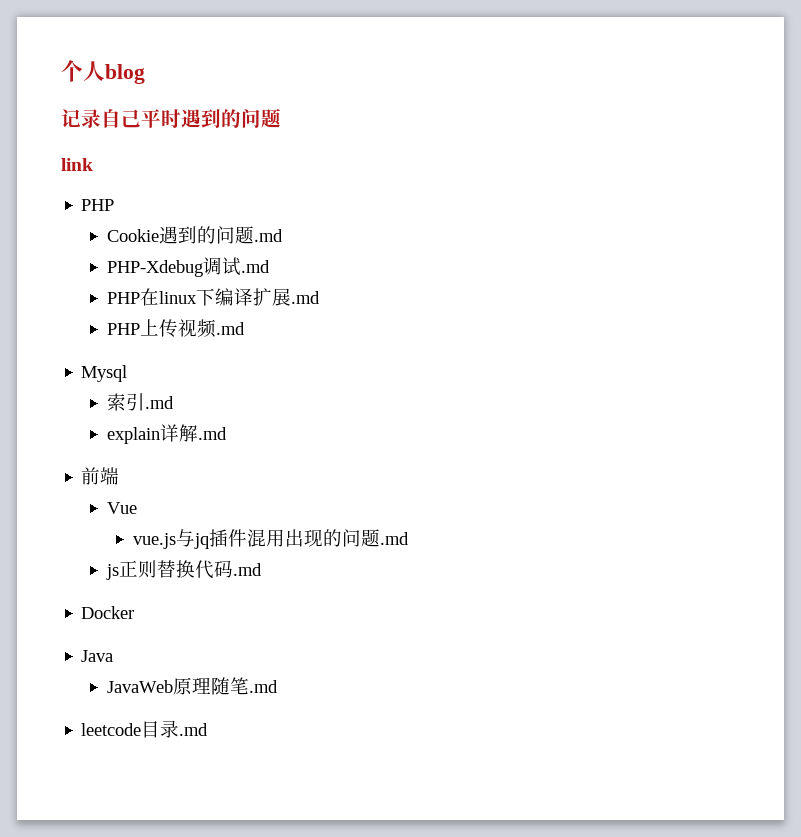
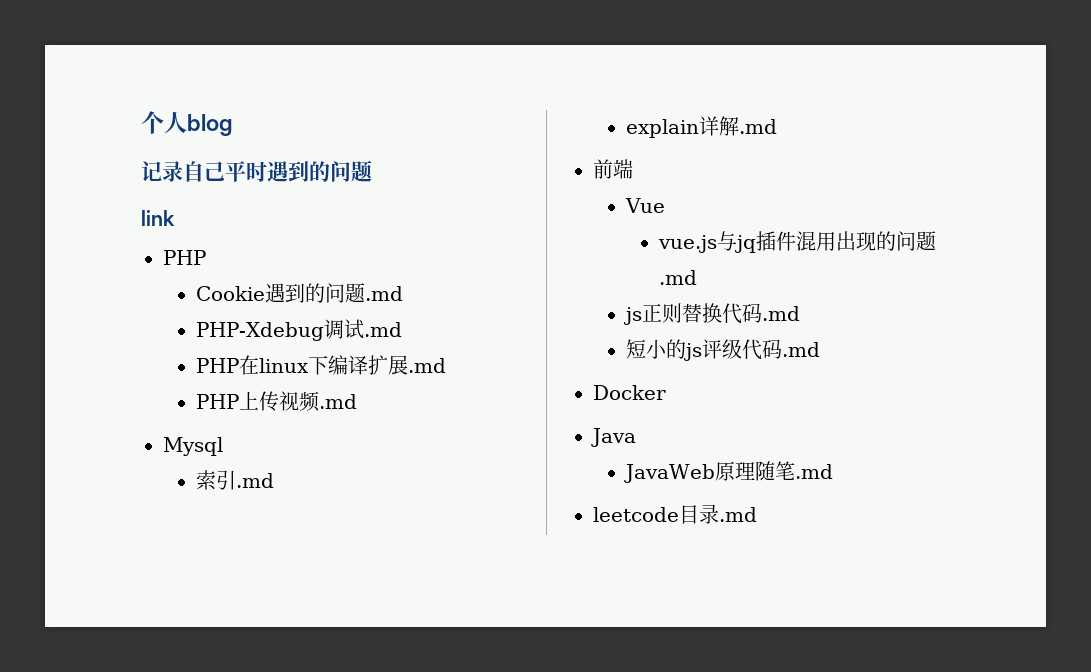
(263, 569) none -> [625,339,820,361] // 短小的js评级代码.md

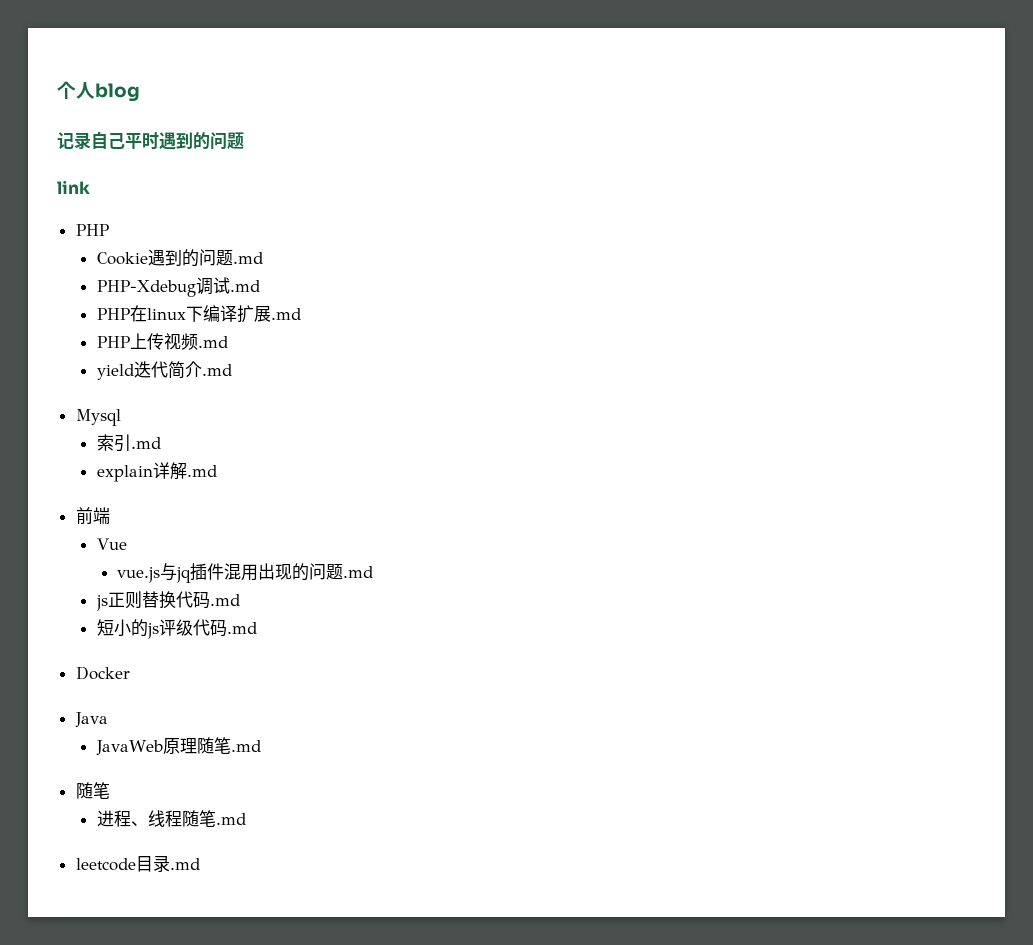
(357, 401) none -> [96,361,232,380] // yield迭代简介.md
(833, 471) none -> [75,782,110,799] [96,810,246,827] // 随笔 // 进程、线程随笔.md

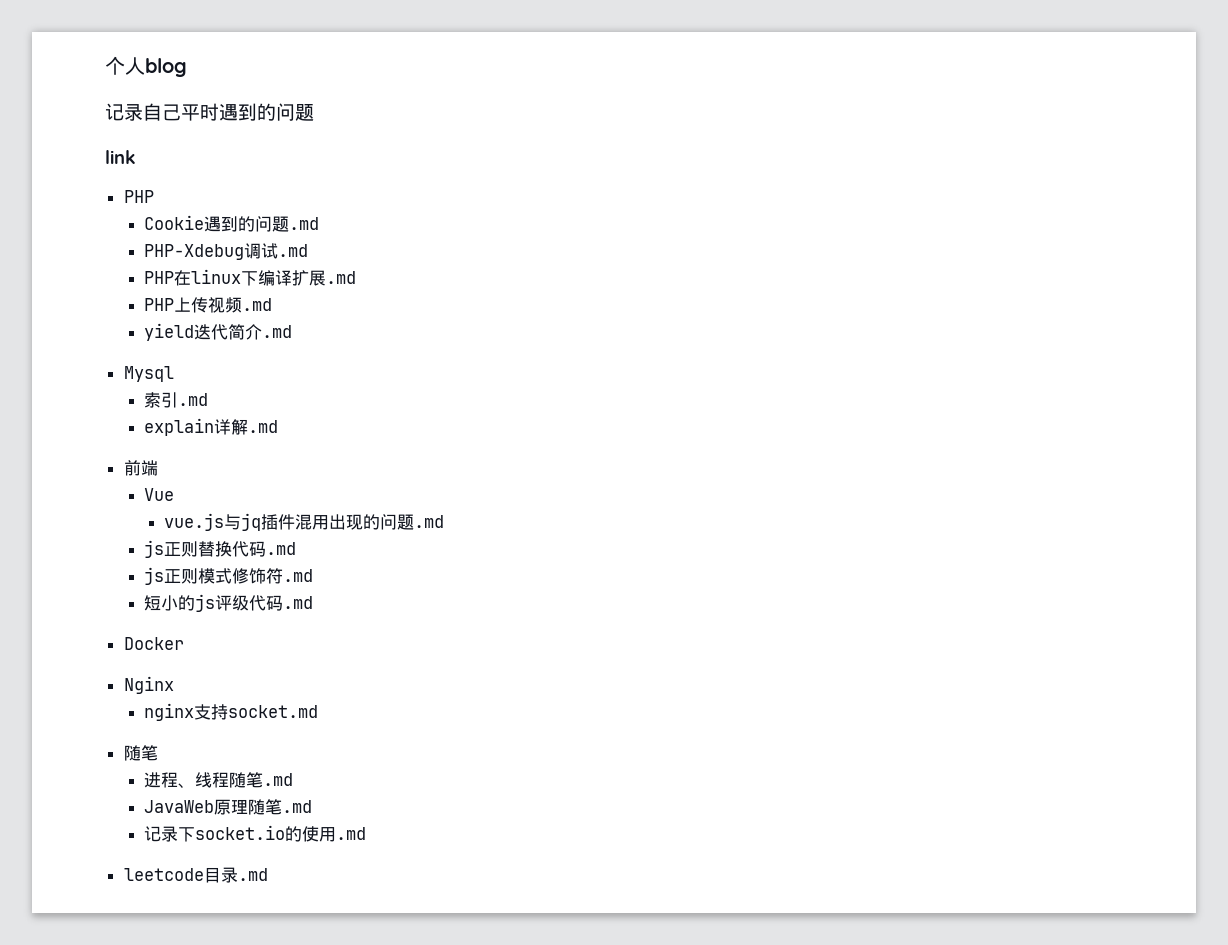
(240, 600) none -> [144,567,314,585] // js正则模式修饰符.md
[74,712,108,727] [95,737,261,755] Java // JavaWeb原理随笔.md -> [123,676,174,694] [144,703,319,721] Nginx // nginx支持socket.md
(246, 819) none -> [144,799,313,815] [144,825,367,842] // JavaWeb原理随笔.md // 记录下socket.io的使用.md

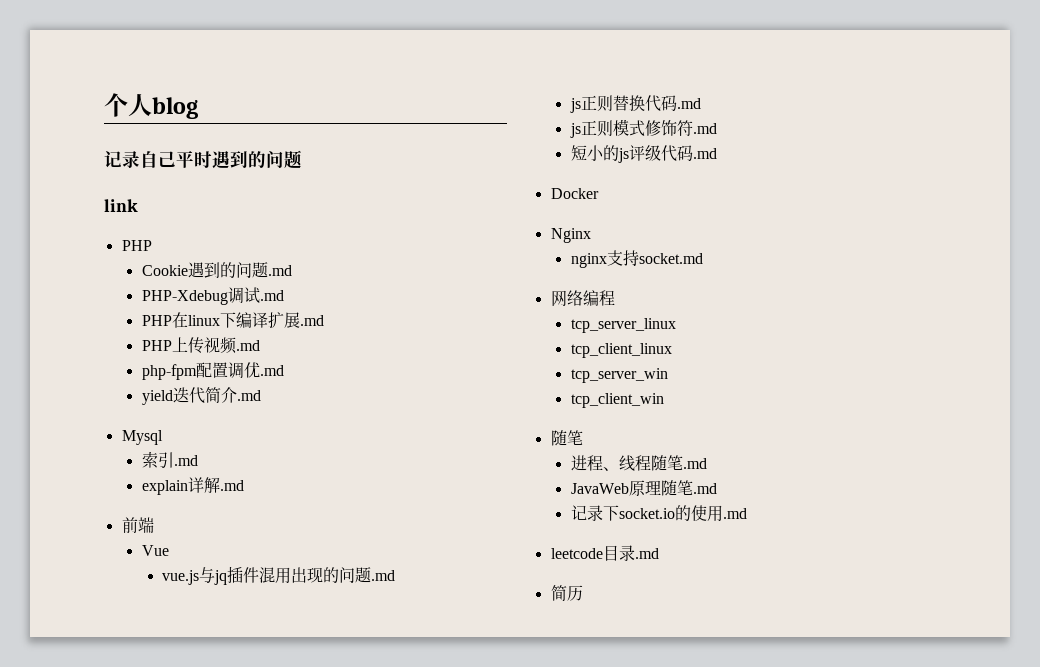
(273, 304) none -> [141,362,284,380] // php-fpm配置调优.md
(319, 711) none -> [550,290,615,307] [570,318,676,333] [570,343,672,358] [570,368,668,383] [570,393,664,408] // 网络编程 // tcp_server_linux // tcp_client_linux // tcp_server_win // tcp_client_win
(268, 874) none -> [550,585,583,601] // 简历

